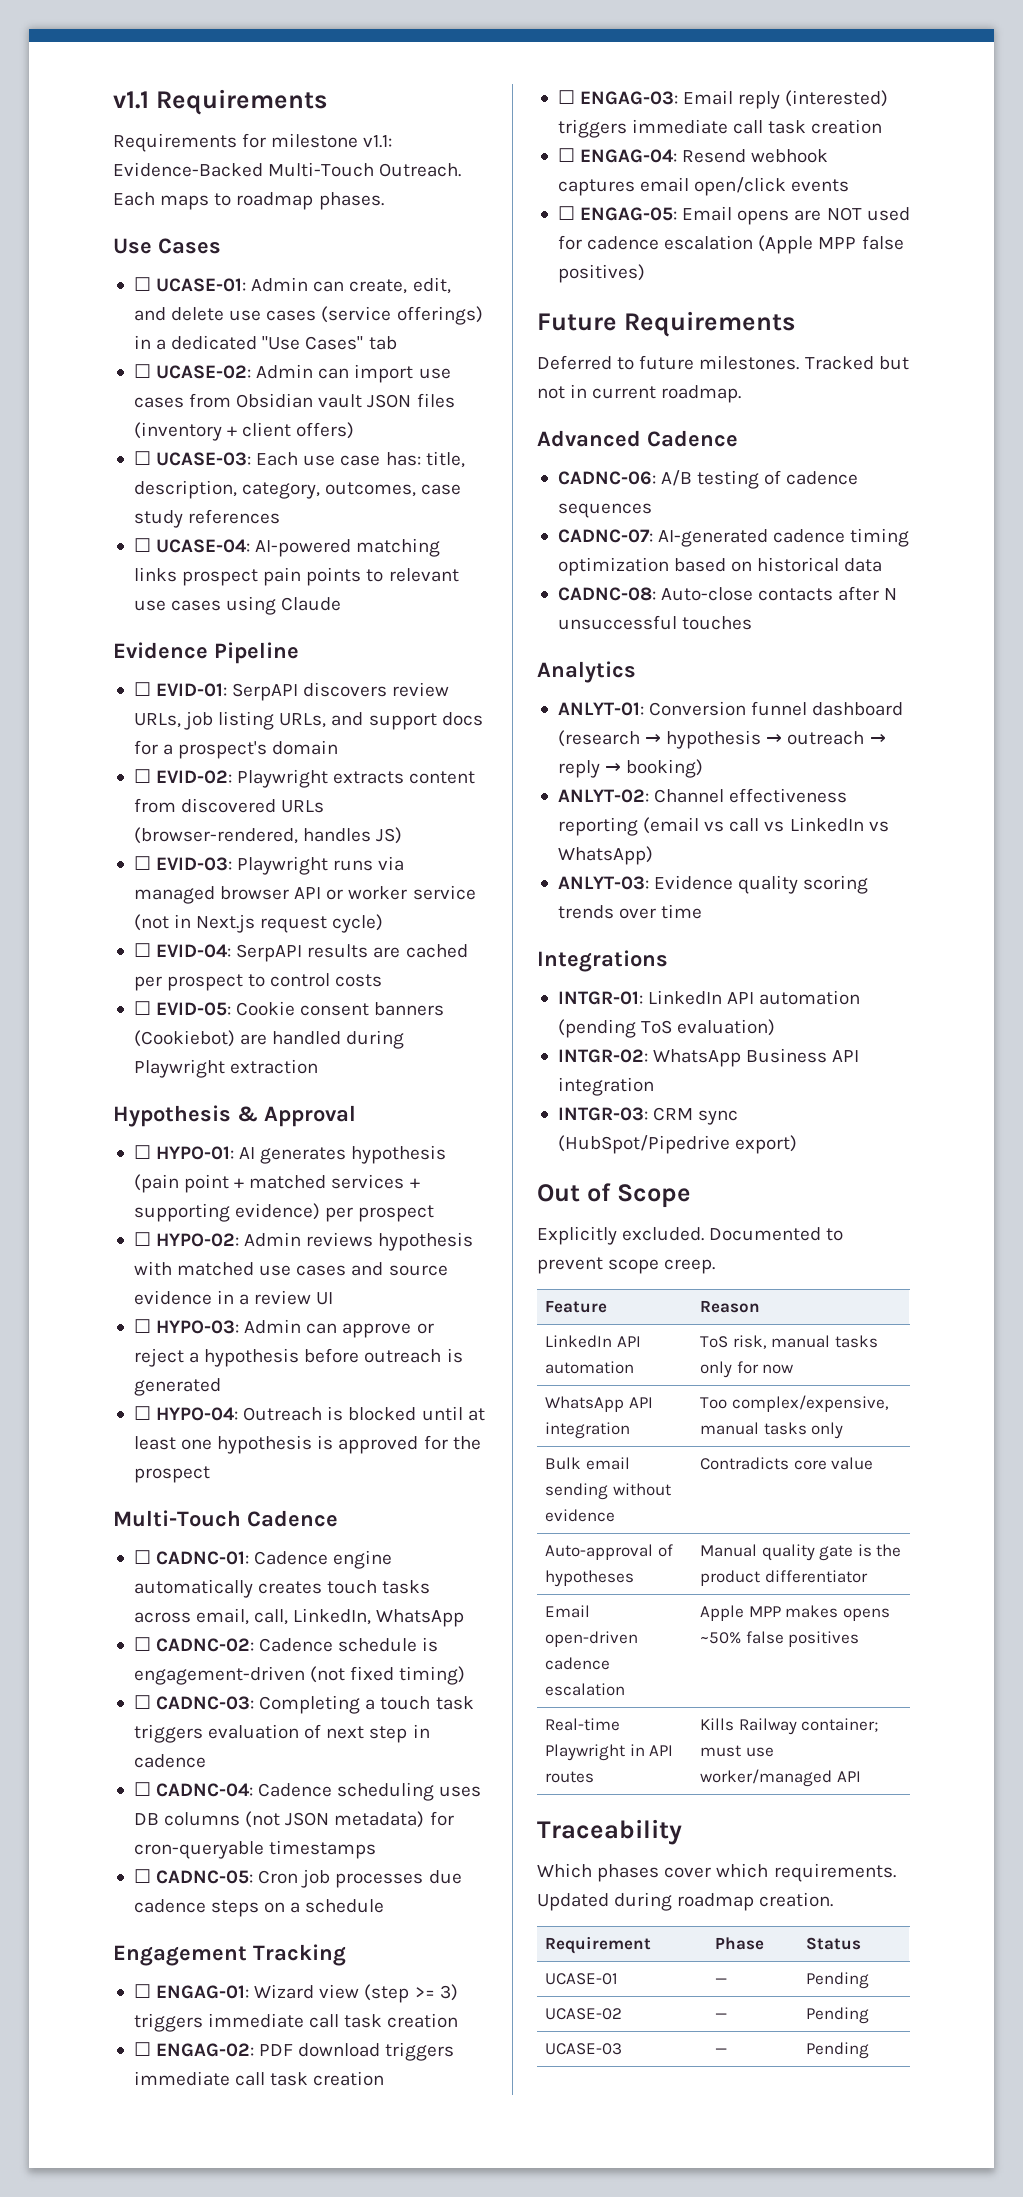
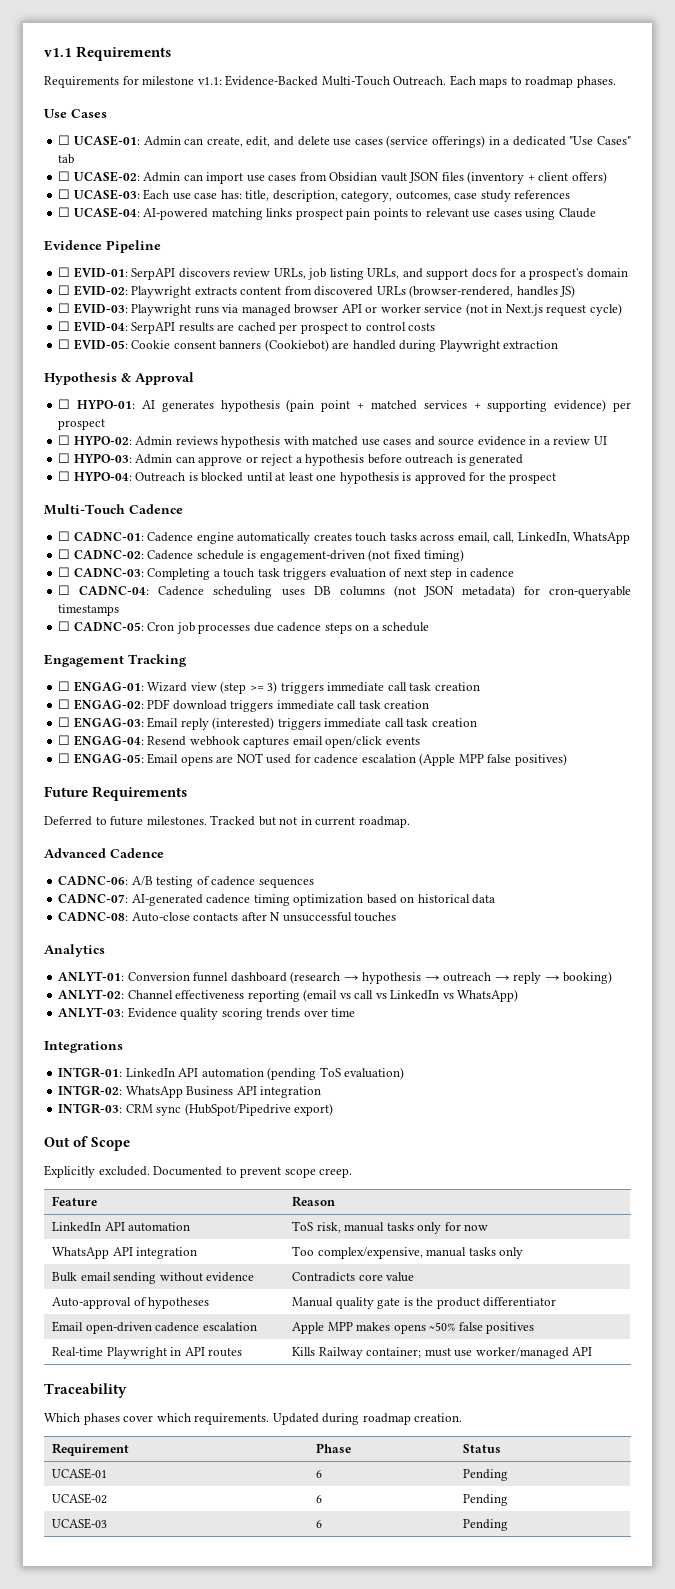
[714,1978,727,1984] — -> [315,1470,322,1478] 6
[714,2013,727,2019] — -> [315,1495,322,1503] 6
[714,2048,727,2054] — -> [315,1520,322,1528] 6

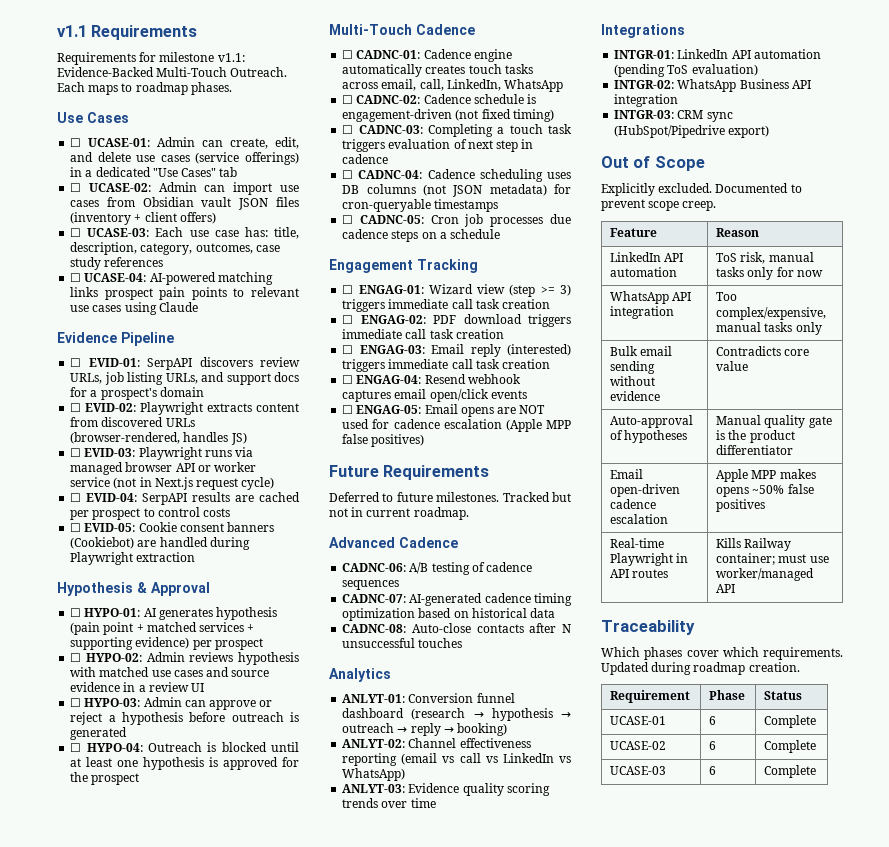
[462,1469,508,1481] Pending -> [764,715,817,728] Complete
[462,1494,508,1506] Pending -> [764,740,817,753] Complete
[462,1519,508,1531] Pending -> [764,765,817,778] Complete

